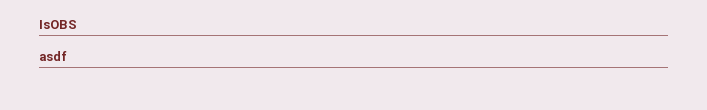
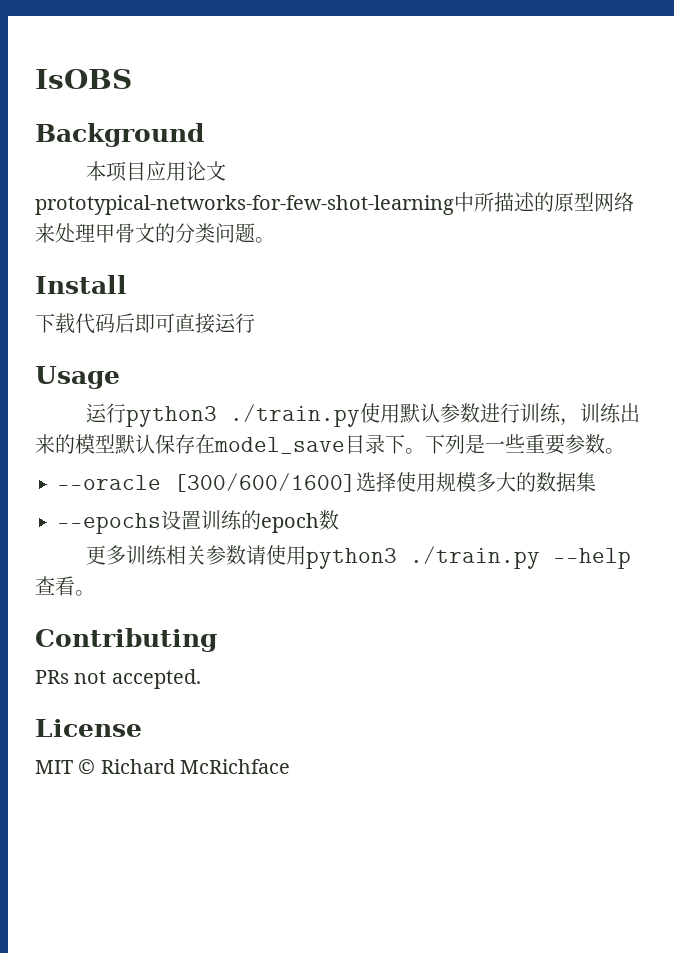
[39,51,67,61] asdf -> [35,123,204,147] [85,161,226,182] [35,192,634,215] [35,223,275,243] [35,275,127,294] [35,313,255,334] [35,366,120,389] [85,403,640,427] [35,434,625,455] [57,472,596,492] [57,510,339,534] [85,545,631,569] [35,576,95,596] [35,628,217,652] [35,669,201,689] [35,719,142,737] [35,759,291,775] Background // 本项目应用论文prototypical-networks-for-few-shot-learning中所描述的原型网络来处理甲骨文的分类问题。 // Install // 下载代码后即可直接运行 // Usage // 运行python3 ./train.py使用默认参数进行训练，训练出来的模型默认保存在model_save目录下。下列是一些重要参数。 // --oracle [300/600/1600]选择使用规模多大的数据集 // --epochs设置训练的epoch数 // 更多训练相关参数请使用python3 ./train.py --help查看。 // Contributing // PRs not accepted. // License // MIT © Richard McRichface

